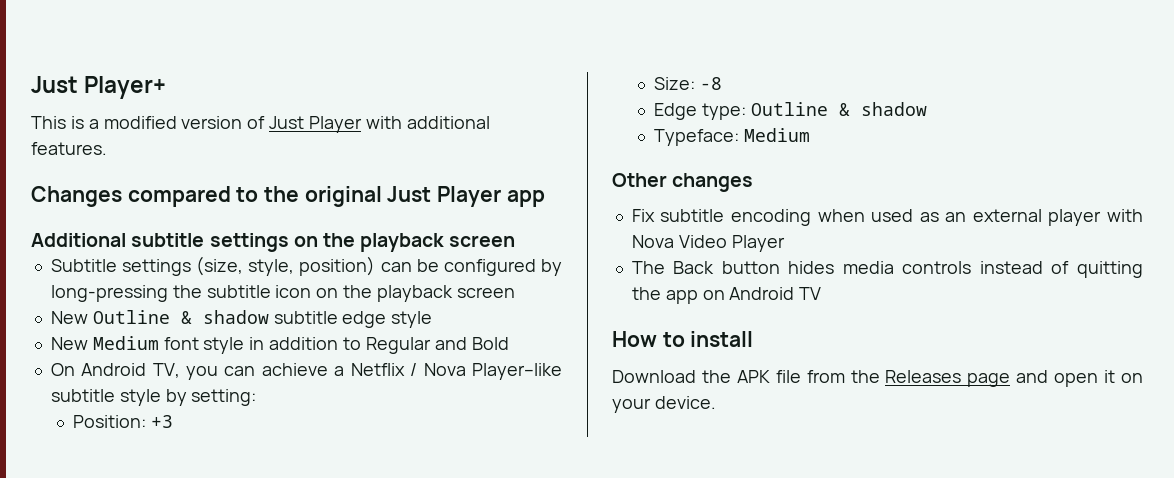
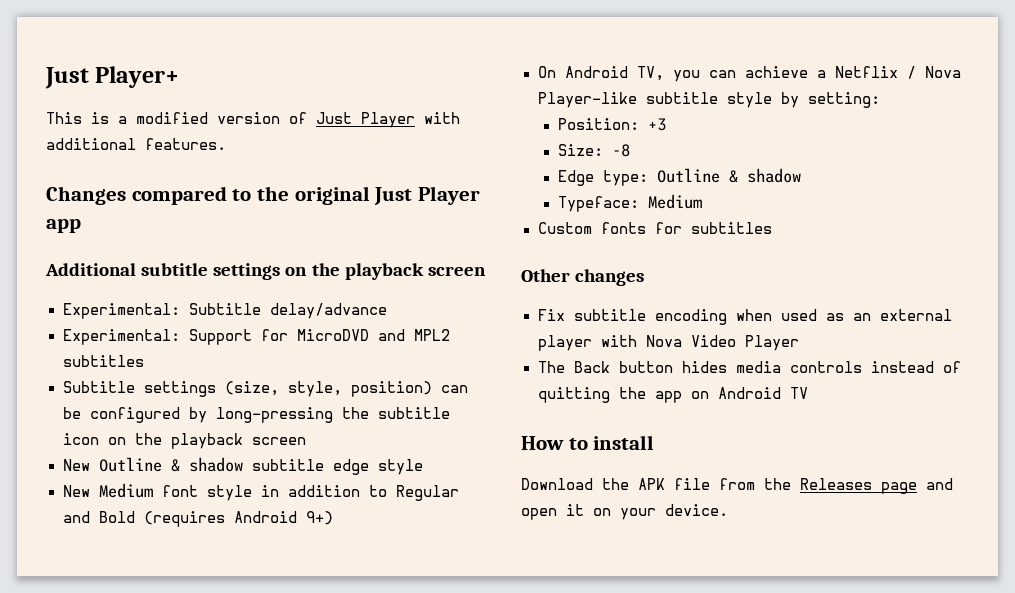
(515, 241) none -> [62,303,387,319] [62,329,450,345] [62,355,144,367] // Experimental: Subtitle delay/advance // Experimental: Support for MicroDVD and MPL2 subtitles
(509, 343) none -> [143,511,333,527] (requires Android 9+)
(811, 135) none -> [537,222,772,234] // Custom fonts for subtitles

